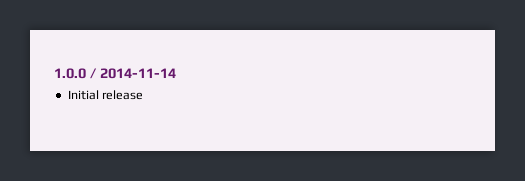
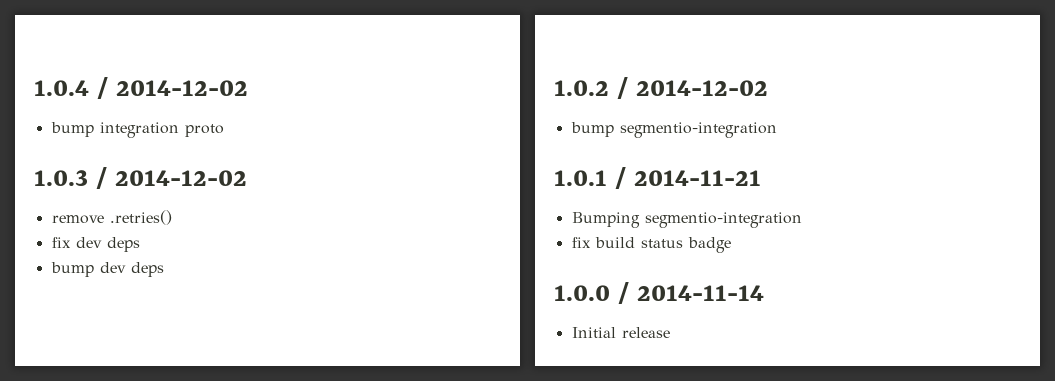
(54, 73) none -> [34,77,249,99] [50,122,224,138] [34,167,248,189] [51,210,172,225] [51,237,140,252] [50,262,164,277] [554,77,769,99] [570,122,777,138] [554,167,762,189] [571,212,802,228] [571,237,731,253] 1.0.4 / 2014-12-02 // bump integration proto // 1.0.3 / 2014-12-02 // remove .retries() // fix dev deps // bump dev deps // 1.0.2 / 2014-12-02 // bump segmentio-integration // 1.0.1 / 2014-11-21 // Bumping segmentio-integration // fix build status badge //

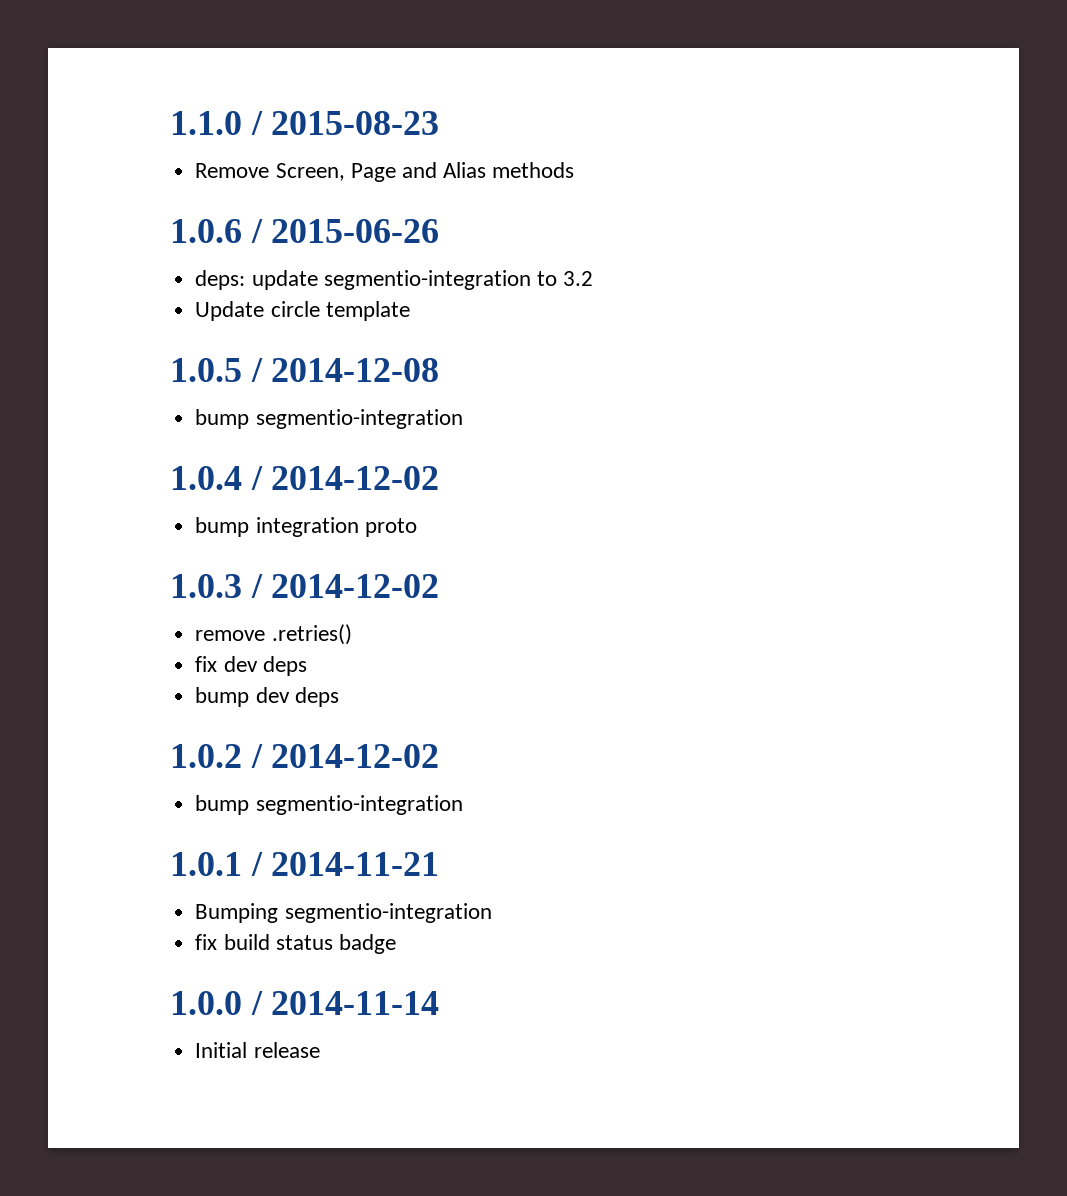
(34, 88) none -> [170,111,440,135] [195,162,575,182] [170,219,440,243] [195,270,594,290] [195,301,410,321] [170,358,440,382] [195,409,463,429] 1.1.0 / 2015-08-23 // Remove Screen, Page and Alias methods // 1.0.6 / 2015-06-26 // deps: update segmentio-integration to 3.2 // Update circle template // 1.0.5 / 2014-12-08 // bump segmentio-integration //

